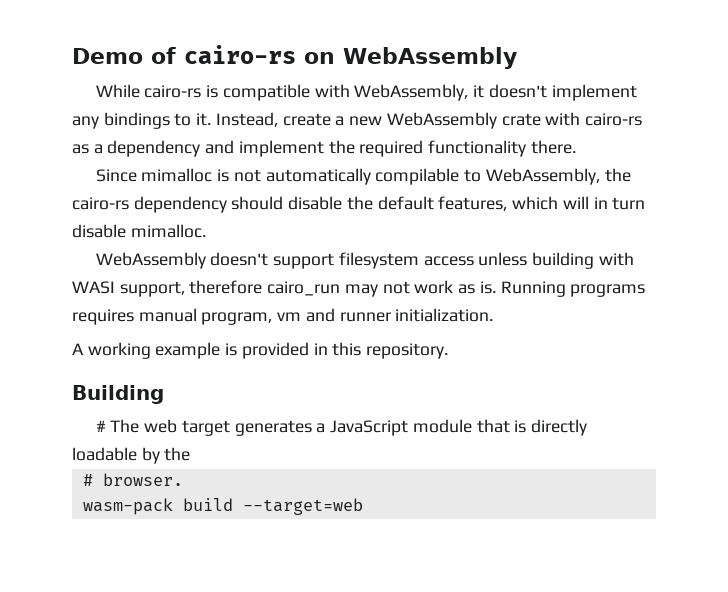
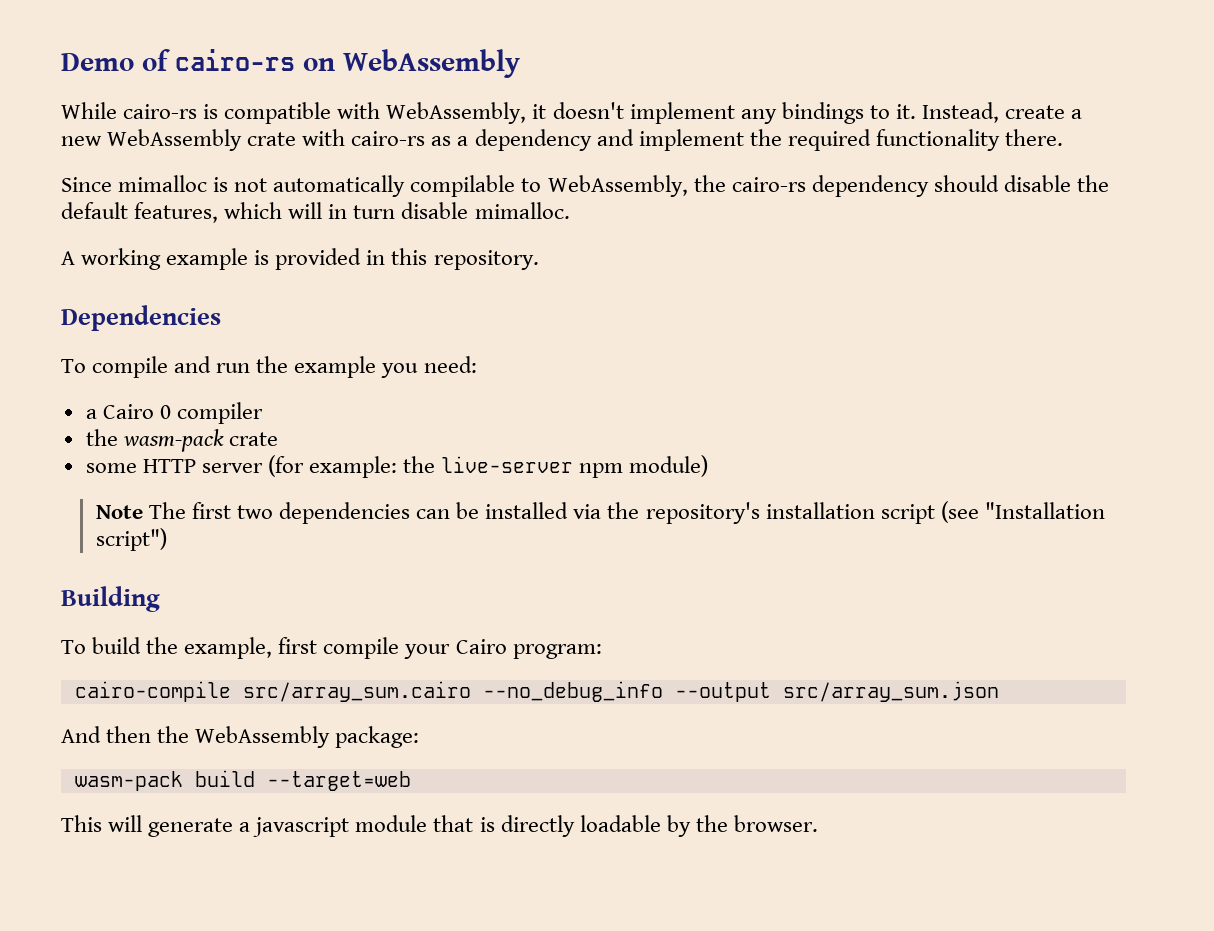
[95,252,634,269] [72,280,646,297] [72,308,494,325] // WebAssembly doesn't support filesystem access unless building with WASI support, therefore cairo_run may not work as is. Running programs requires manual program, vm and runner initialization. -> (570, 210) none
[72,385,164,404] [95,419,409,436] Building // # The web target generates a JavaScript -> [61,305,221,331] [61,356,477,378] [85,402,263,424] [85,429,278,452] [85,455,709,478] [95,501,1105,524] [95,528,167,551] [61,586,160,612] [61,637,602,659] [74,681,999,702] [61,726,420,748] [74,770,411,791] [61,815,350,837] Dependencies // To compile and run the example you need: // a Cairo 0 compiler // the wasm-pack crate // some HTTP server (for example: the live-server npm module) // Note The first two dependencies can be installed via the repository's installation script (see "Installation script") // Building // To build the example, first compile your Cairo program: // cairo-compile src/array_sum.cairo --no_debug_info --output src/array_sum.json // And then the WebAssembly package: // wasm-pack build --target=web // This will generate a javascript
[82,474,93,486] // # -> (728, 823) none
[82,498,363,515] // wasm-pack build --target=web -> (818, 823) none

